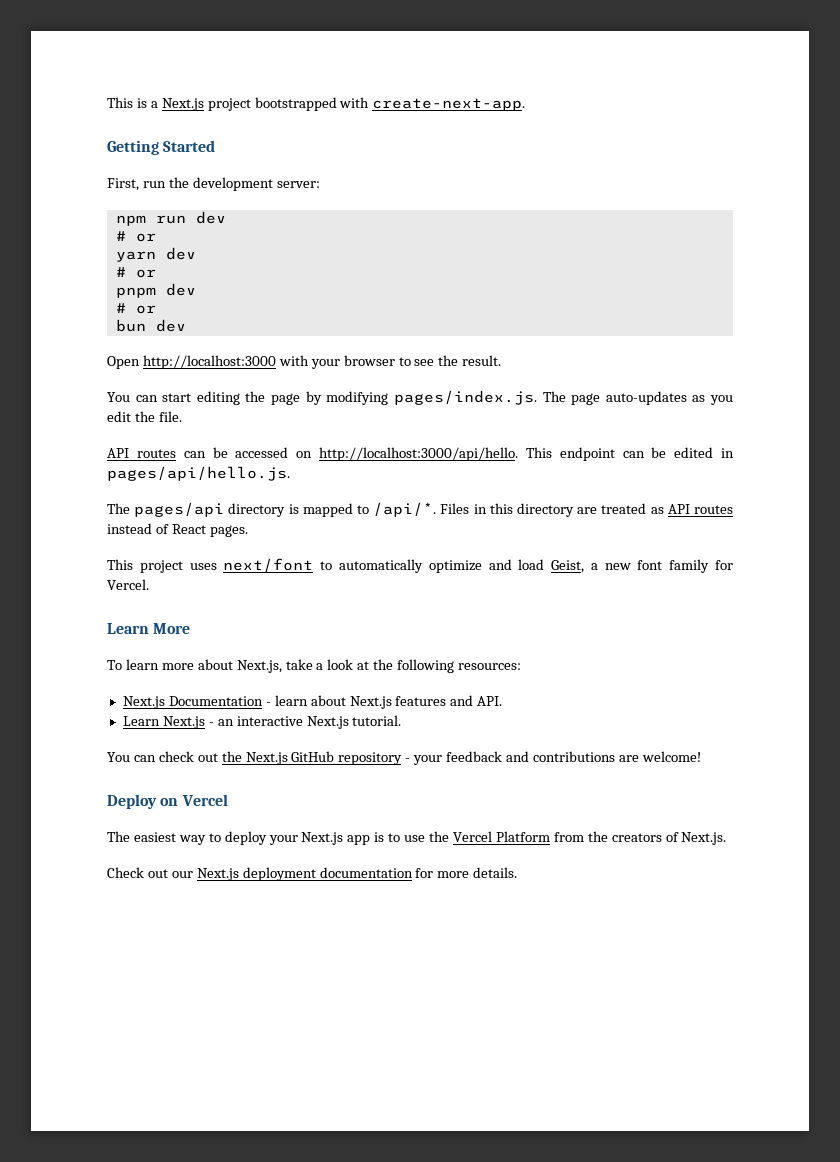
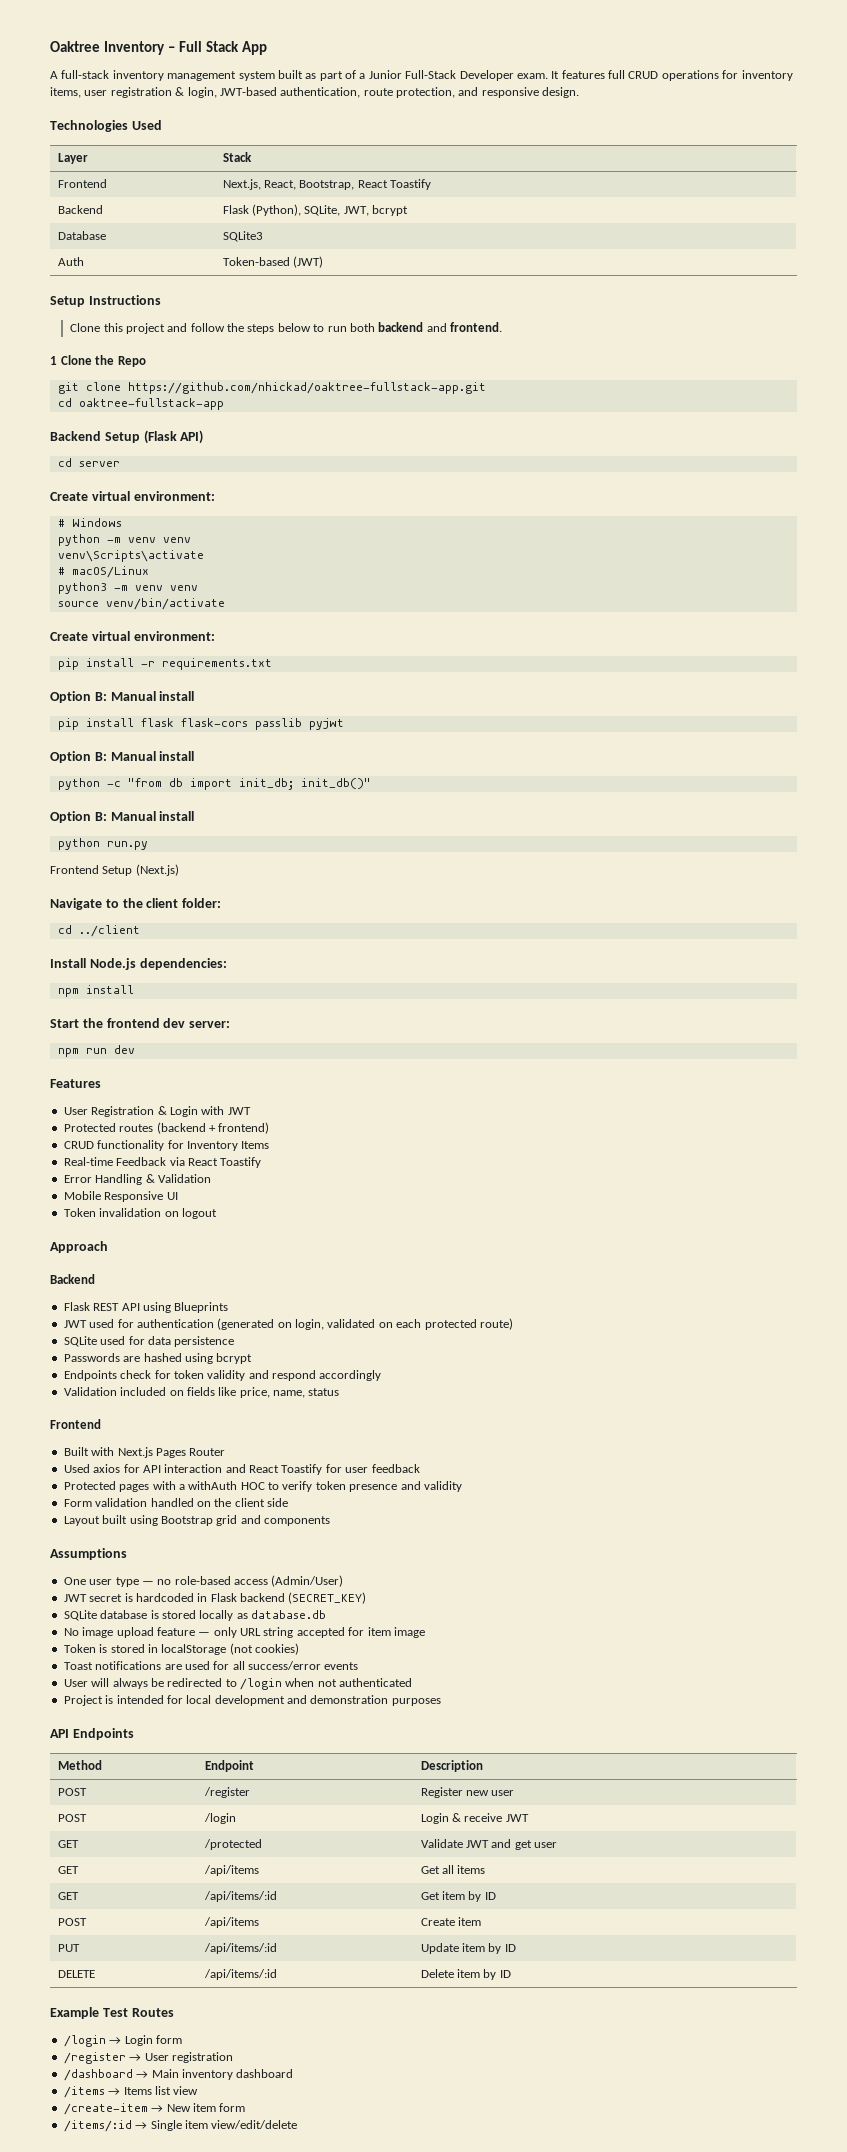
[107,97,526,111] [107,140,216,155] [107,177,320,191] [115,211,226,226] [115,231,156,242] [115,247,196,262] [115,267,156,278] [115,283,196,298] [115,303,156,314] [115,319,186,332] [107,355,502,369] [107,390,734,405] [107,411,182,422] [107,447,735,461] [107,466,290,481] [107,502,733,517] [107,523,248,537] [107,558,734,573] [107,579,149,590] [107,623,191,634] [107,659,522,673] [122,695,503,709] [122,715,402,729] [107,751,701,765] [107,794,228,809] [107,831,727,845] [107,867,518,881] This is a Next.js project bootstrapped with create-next-app. // Getting Started // First, run the development server: // npm run dev // # or // yarn dev // # or // pnpm dev // # or // bun dev // Open http://localhost:3000 with your browser to see the result. // You can start editing the page by modifying pages/index.js. The page auto-updates as you edit the file. // API routes can be accessed on http://localhost:3000/api/hello. This endpoint can be edited in pages/api/hello.js. // The pages/api directory is mapped to /api/*. Files in this directory are treated as API routes instead of React pages. // This project uses next/font to automatically optimize and load Geist, a new font family for Vercel. // Learn More // To learn more about Next.js, take a look at the following resources: // Next.js Documentation - learn about Next.js features and API. // Learn Next.js - an interactive Next.js tutorial. // You can check out the Next.js GitHub repository - your feedback and contributions are welcome! // Deploy on Vercel // The easiest way to deploy your Next.js app is to use the Vercel Platform from the creators of Next.js. // Check out our Next.js deployment documentation for more details. -> [50,41,267,55] [50,70,793,81] [50,87,580,98] [50,120,162,132] [57,153,88,164] [222,152,252,162] [57,179,107,188] [222,179,432,190] [57,205,103,214] [222,204,409,216] [57,231,106,240] [222,231,263,242] [57,257,84,266] [222,256,324,268] [50,295,161,307] [70,322,503,334] [50,355,146,367] [57,382,486,394] [57,398,224,410] [50,430,204,444] [57,458,120,467] [50,491,215,501] [57,518,122,527] [57,534,191,546] [57,550,204,562] [57,566,149,578] [57,582,198,594] [57,598,225,610] [50,631,215,641] [57,658,272,670] [50,691,195,703] [57,718,344,730] [50,751,195,763] [57,778,371,790] [50,811,195,823] [57,838,148,850] [50,864,179,876] [50,898,222,910] [57,925,140,937] [50,958,227,970] [57,985,134,997] [50,1018,231,1028] [57,1045,135,1057] [50,1079,101,1088] [63,1106,251,1117] [63,1122,270,1134] [63,1140,270,1151] [63,1157,262,1168] [63,1174,211,1185] [63,1191,178,1202] [63,1208,217,1219] [50,1241,108,1253] [50,1274,95,1284] [63,1302,229,1313] [63,1318,513,1330] [63,1336,235,1347] [63,1353,253,1364] [63,1370,382,1381] [63,1387,340,1398] [50,1419,101,1429] [63,1447,226,1458] [63,1464,420,1475] [63,1481,462,1492] [63,1498,288,1507] [63,1515,330,1526] [50,1548,127,1560] [63,1575,344,1587] [63,1592,367,1604] [63,1610,326,1621] [63,1627,425,1638] [63,1643,299,1655] [63,1661,359,1670] [63,1678,413,1690] [63,1695,441,1706] [50,1728,134,1740] [57,1760,102,1770] [204,1760,254,1772] [420,1760,483,1772] [57,1788,87,1796] [203,1787,250,1798] [420,1787,515,1798] [57,1814,87,1822] [203,1813,236,1824] [420,1813,529,1824] [57,1840,79,1848] [203,1839,262,1850] [420,1839,558,1850] [57,1866,79,1874] [203,1865,259,1876] [420,1865,486,1874] [57,1892,79,1900] [203,1891,277,1902] [420,1891,496,1902] [57,1918,87,1926] [203,1917,259,1928] [420,1917,482,1926] [57,1944,80,1952] [203,1943,277,1954] [420,1943,516,1954] [57,1970,95,1978] [203,1969,277,1980] [420,1969,511,1980] [50,2007,174,2019] [63,2035,182,2047] [63,2052,233,2064] [63,2069,294,2081] [63,2086,199,2098] [63,2103,246,2115] [63,2120,298,2132] Oaktree Inventory – Full Stack App // A full-stack inventory management system built as part of a Junior Full-Stack Developer exam. It features full CRUD operations for inventory items, user registration & login, JWT-based authentication, route protection, and responsive design. // Technologies Used // Layer | Stack // Frontend | Next.js, React, Bootstrap, React Toastify // Backend | Flask (Python), SQLite, JWT, bcrypt // Database | SQLite3 // Auth | Token-based (JWT) // Setup Instructions // Clone this project and follow the steps below to run both backend and frontend. // 1 Clone the Repo // git clone https://github.com/nhickad/oaktree-fullstack-app.git // cd oaktree-fullstack-app // Backend Setup (Flask API) // cd server // Create virtual environment: // # Windows // python -m venv venv // venv\Scripts\activate // # macOS/Linux // python3 -m venv venv // source venv/bin/activate // Create virtual environment: // pip install -r requirements.txt // Option B: Manual install // pip install flask flask-cors passlib pyjwt // Option B: Manual install // python -c "from db import init_db; init_db()" // Option B: Manual install // python run.py // Frontend Setup (Next.js) // Navigate to the client folder: // cd ../client // Install Node.js dependencies: // npm install // Start the frontend dev server: // npm run dev // Features // User Registration & Login with JWT // Protected routes (backend + frontend) // CRUD functionality for Inventory Items // Real-time Feedback via React Toastify // Error Handling & Validation // Mobile Responsive UI // Token invalidation on logout // Approach // Backend // Flask REST API using Blueprints // JWT used for authentication (generated on login, validated on each protected route) // SQLite used for data persistence // Passwords are hashed using bcrypt // Endpoints check for token validity and respond accordingly // Validation included on fields like price, name, status // Frontend // Built with Next.js Pages Router // Used axios for API interaction and React Toastify for user feedback // Protected pages with a withAuth HOC to verify token presence and validity // Form validation handled on the client side // Layout built using Bootstrap grid and components // Assumptions // One user type — no role-based access (Admin/User) // JWT secret is hardcoded in Flask backend (SECRET_KEY) // SQLite database is stored locally as database.db // No image upload feature — only URL string accepted for item image // Token is stored in localStorage (not cookies) // Toast notifications are used for all success/error events // User will always be redirected to /login when not authenticated // Project is intended for local development and demonstration purposes // API Endpoints // Method | Endpoint | Description // POST | /register | Register new user // POST | /login | Login & receive JWT // GET | /protected | Validate JWT and get user // GET | /api/items | Get all items // GET | /api/items/:id | Get item by ID // POST | /api/items | Create item // PUT | /api/items/:id | Update item by ID // DELETE | /api/items/:id | Delete item by ID // Example Test Routes // /login → Login form // /register → User registration // /dashboard → Main inventory dashboard // /items → Items list view // /create-item → New item form // /items/:id → Single item view/edit/delete

